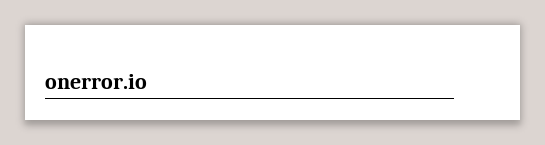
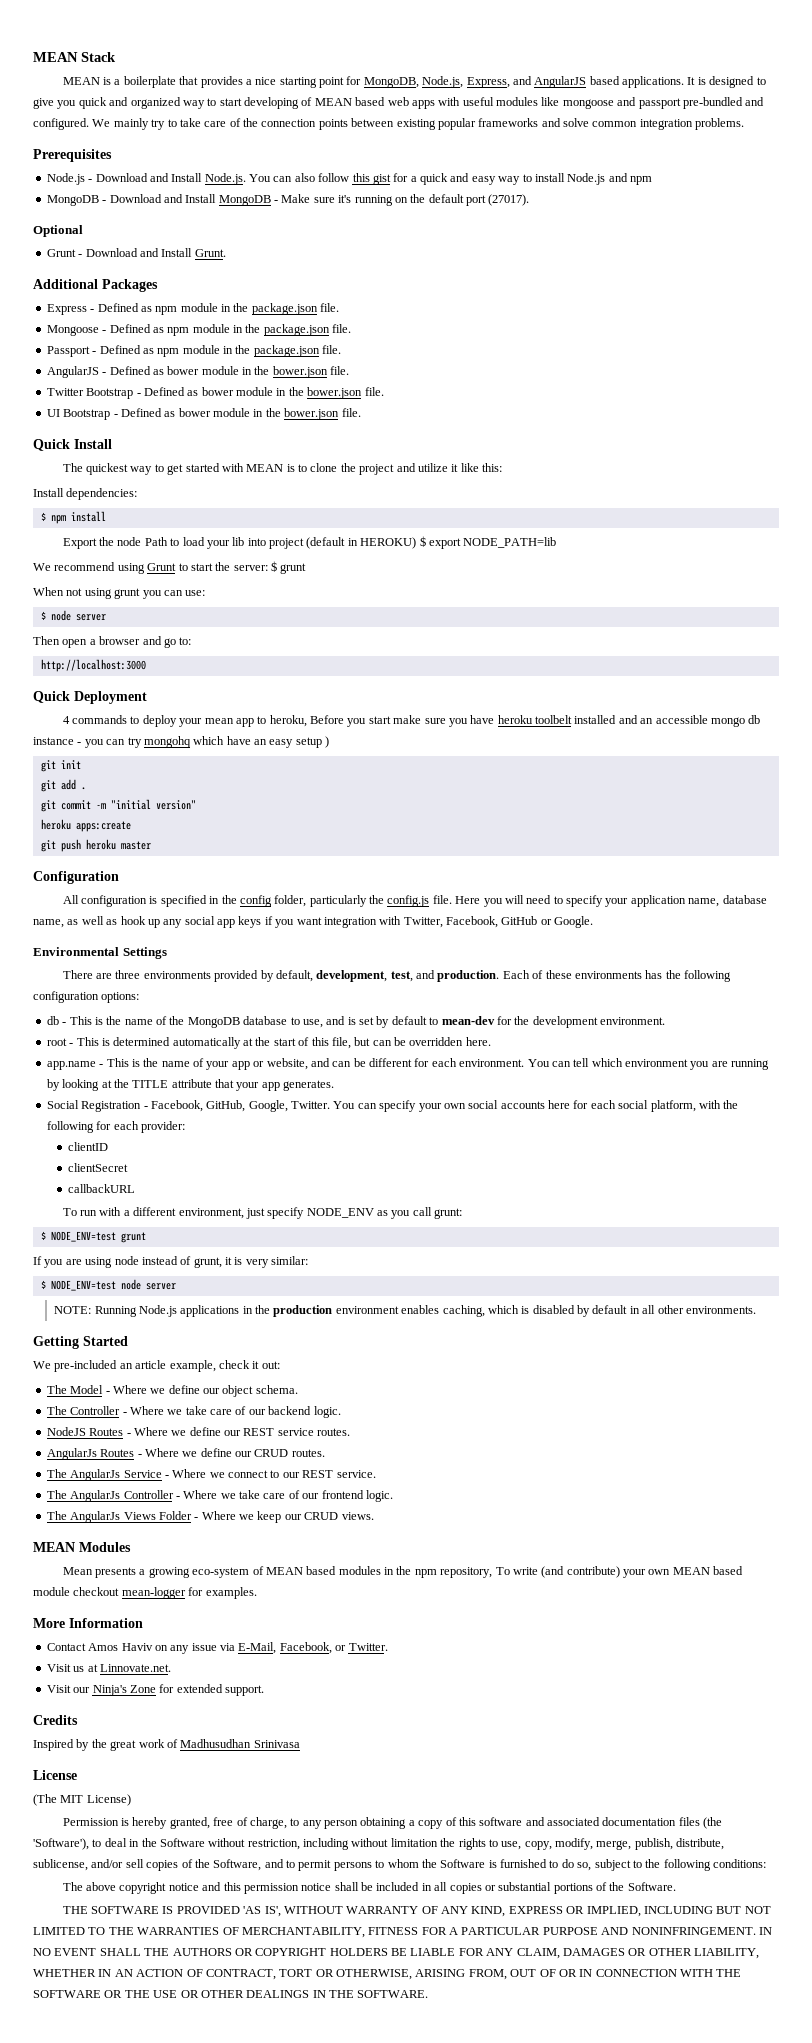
[45,74,147,89] onerror.io -> [33,52,116,62] [62,76,766,88] [33,97,765,109] [33,118,745,130] [33,149,112,162] [46,173,652,185] [46,194,530,206] [33,225,83,237] [46,248,226,257] [33,279,158,292] [46,303,340,315] [46,324,352,336] [46,345,342,357] [46,366,350,378] [46,387,384,399] [46,408,361,420] [33,439,112,451] [62,463,503,475] [33,488,138,500] [40,511,106,524] [62,536,557,549] [33,561,307,574] [33,587,206,599] [40,610,106,621] [33,636,192,648] [40,659,146,672] [33,691,147,704] [62,715,761,727] [33,736,330,748] [40,760,81,772] [40,779,86,792] [40,799,196,812] [40,819,131,832] [40,839,151,852] [33,871,119,884] [62,895,767,907] [33,916,594,928] [33,947,167,959] [62,970,732,982] [33,991,140,1003] [46,1016,665,1028] [46,1037,491,1049] [46,1058,770,1070] [46,1079,335,1091] [46,1100,739,1112] [46,1121,185,1133] [67,1142,108,1151] [67,1163,128,1172] [67,1184,135,1193] [62,1207,463,1219] [40,1231,146,1243] [33,1256,309,1268] [40,1279,176,1291] [54,1305,756,1317] [33,1336,128,1349] [33,1360,280,1372] [46,1385,298,1397] [46,1406,341,1418] [46,1427,351,1436] [46,1448,325,1460] [46,1469,376,1481] [46,1490,393,1502] [46,1511,374,1523] [33,1542,131,1552] [62,1566,744,1578] [33,1587,257,1599] [33,1618,143,1628] [46,1642,388,1654] [46,1664,171,1672] [46,1684,264,1696] [33,1715,78,1725] [33,1739,300,1751] [33,1770,77,1780] [33,1794,131,1806] [62,1817,723,1829] [33,1838,725,1850] [33,1859,766,1871] [62,1882,676,1894] [62,1906,771,1917] [33,1927,772,1938] [33,1948,759,1959] [33,1969,742,1980] [33,1990,429,1998] MEAN Stack // MEAN is a boilerplate that provides a nice starting point for MongoDB, Node.js, Express, and AngularJS based applications. It is designed to give you quick and organized way to start developing of MEAN based web apps with useful modules like mongoose and passport pre-bundled and configured. We mainly try to take care of the connection points between existing popular frameworks and solve common integration problems. // Prerequisites // Node.js - Download and Install Node.js. You can also follow this gist for a quick and easy way to install Node.js and npm // MongoDB - Download and Install MongoDB - Make sure it's running on the default port (27017). // Optional // Grunt - Download and Install Grunt. // Additional Packages // Express - Defined as npm module in the package.json file. // Mongoose - Defined as npm module in the package.json file. // Passport - Defined as npm module in the package.json file. // AngularJS - Defined as bower module in the bower.json file. // Twitter Bootstrap - Defined as bower module in the bower.json file. // UI Bootstrap - Defined as bower module in the bower.json file. // Quick Install // The quickest way to get started with MEAN is to clone the project and utilize it like this: // Install dependencies: // $ npm install // Export the node Path to load your lib into project (default in HEROKU) $ export NODE_PATH=lib // We recommend using Grunt to start the server: $ grunt // When not using grunt you can use: // $ node server // Then open a browser and go to: // http://localhost:3000 // Quick Deployment // 4 commands to deploy your mean app to heroku, Before you start make sure you have heroku toolbelt installed and an accessible mongo db instance - you can try mongohq which have an easy setup ) // git init // git add . // git commit -m "initial version" // heroku apps:create // git push heroku master // Configuration // All configuration is specified in the config folder, particularly the config.js file. Here you will need to specify your application name, database name, as well as hook up any social app keys if you want integration with Twitter, Facebook, GitHub or Google. // Environmental Settings // There are three environments provided by default, development, test, and production. Each of these environments has the following configuration options: // db - This is the name of the MongoDB database to use, and is set by default to mean-dev for the development environment. // root - This is determined automatically at the start of this file, but can be overridden here. // app.name - This is the name of your app or website, and can be different for each environment. You can tell which environment you are running by looking at the TITLE attribute that your app generates. // Social Registration - Facebook, GitHub, Google, Twitter. You can specify your own social accounts here for each social platform, with the following for each provider: // clientID // clientSecret // callbackURL // To run with a different environment, just specify NODE_ENV as you call grunt: // $ NODE_ENV=test grunt // If you are using node instead of grunt, it is very similar: // $ NODE_ENV=test node server // NOTE: Running Node.js applications in the production environment enables caching, which is disabled by default in all other environments. // Getting Started // We pre-included an article example, check it out: // The Model - Where we define our object schema. // The Controller - Where we take care of our backend logic. // NodeJS Routes - Where we define our REST service routes. // AngularJs Routes - Where we define our CRUD routes. // The AngularJs Service - Where we connect to our REST service. // The AngularJs Controller - Where we take care of our frontend logic. // The AngularJs Views Folder - Where we keep our CRUD views. // MEAN Modules // Mean presents a growing eco-system of MEAN based modules in the npm repository, To write (and contribute) your own MEAN based module checkout mean-logger for examples. // More Information // Contact Amos Haviv on any issue via E-Mail, Facebook, or Twitter. // Visit us at Linnovate.net. // Visit our Ninja's Zone for extended support. // Credits // Inspired by the great work of Madhusudhan Srinivasa // License // (The MIT License) // Permission is hereby granted, free of charge, to any person obtaining a copy of this software and associated documentation files (the 'Software'), to deal in the Software without restriction, including without limitation the rights to use, copy, modify, merge, publish, distribute, sublicense, and/or sell copies of the Software, and to permit persons to whom the Software is furnished to do so, subject to the following conditions: // The above copyright notice and this permission notice shall be included in all copies or substantial portions of the Software. // THE SOFTWARE IS PROVIDED 'AS IS', WITHOUT WARRANTY OF ANY KIND, EXPRESS OR IMPLIED, INCLUDING BUT NOT LIMITED TO THE WARRANTIES OF MERCHANTABILITY, FITNESS FOR A PARTICULAR PURPOSE AND NONINFRINGEMENT. IN NO EVENT SHALL THE AUTHORS OR COPYRIGHT HOLDERS BE LIABLE FOR ANY CLAIM, DAMAGES OR OTHER LIABILITY, WHETHER IN AN ACTION OF CONTRACT, TORT OR OTHERWISE, ARISING FROM, OUT OF OR IN CONNECTION WITH THE SOFTWARE OR THE USE OR OTHER DEALINGS IN THE SOFTWARE.

